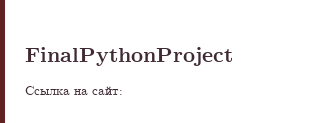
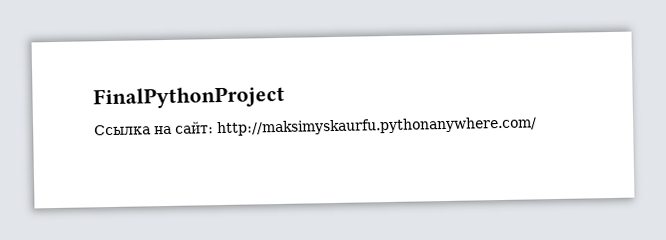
(123, 90) none -> [217,116,537,137] http://maksimyskaurfu.pythonanywhere.com/

